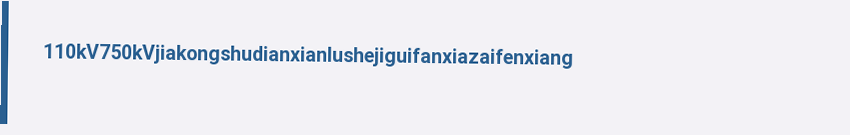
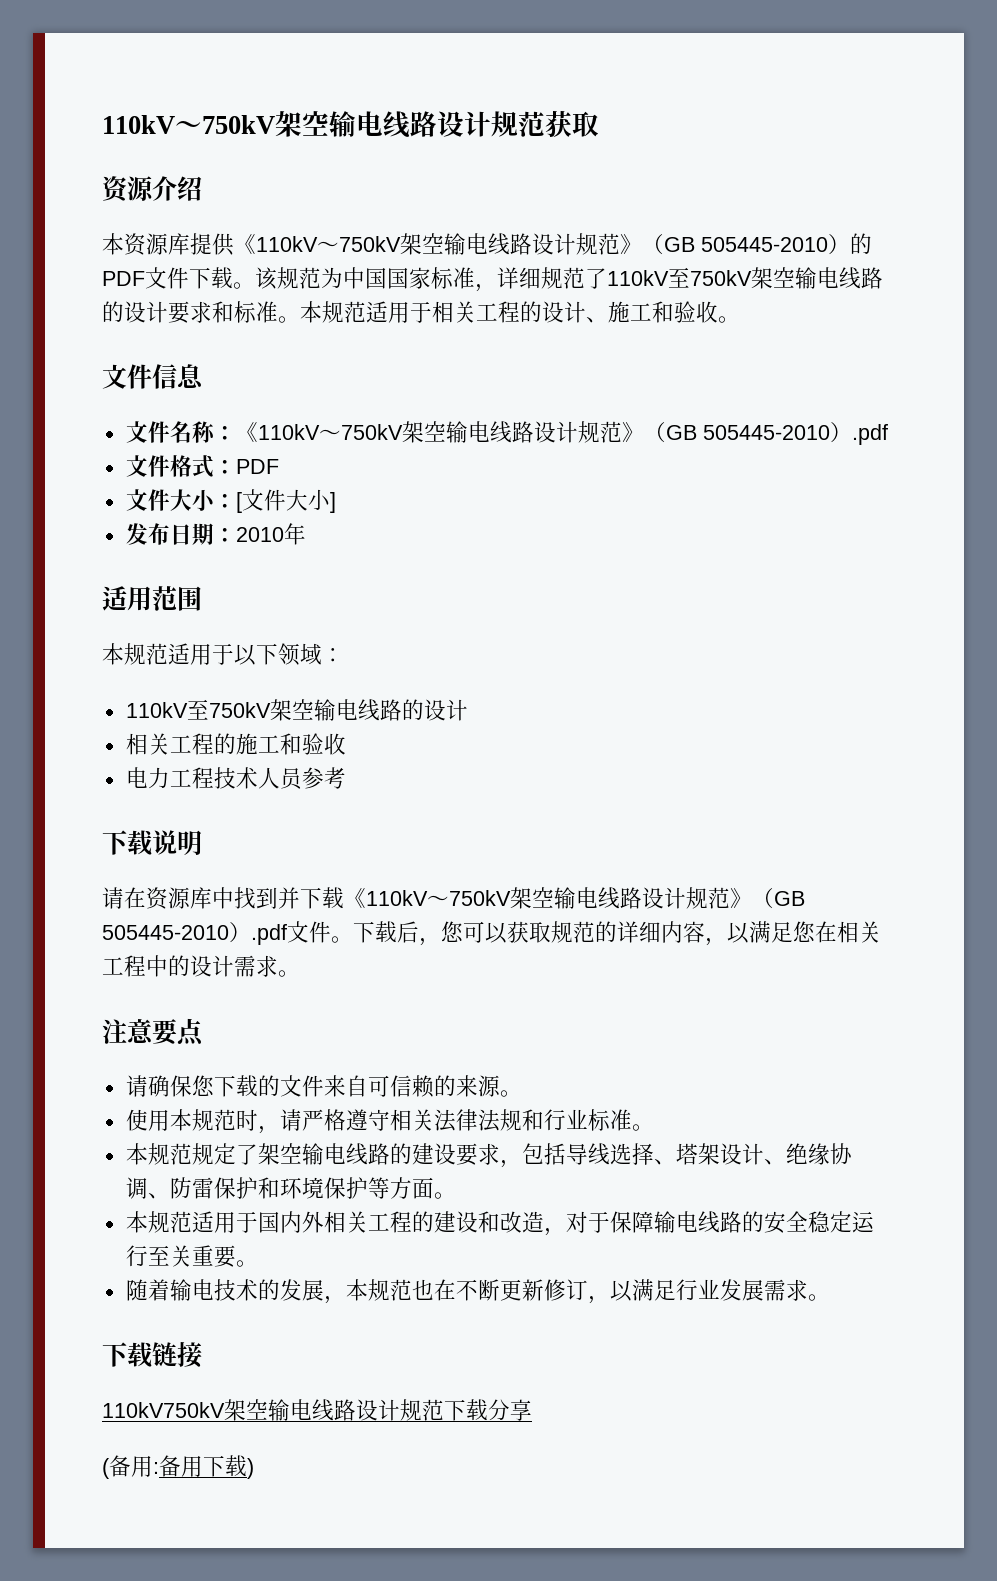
[43,43,574,69] 110kV750kVjiakongshudianxianlushejiguifanxiazaifenxiang -> [102,110,599,138] [102,176,202,203] [102,233,872,256] [102,267,883,292] [102,301,740,324] [102,364,204,389] [125,421,888,445] [125,455,279,478] [125,489,336,513] [125,523,306,545] [102,586,202,611] [102,643,344,666] [125,699,468,721] [125,733,346,755] [125,767,346,790] [102,830,202,856] [102,887,805,910] [102,921,881,946] [102,955,300,977] [102,1018,204,1046] [125,1075,522,1098] [125,1109,654,1134] [125,1143,853,1168] [125,1177,456,1199] [125,1211,874,1236] [125,1245,258,1268] [125,1279,830,1304] [102,1342,202,1368] [102,1399,532,1421] [102,1455,254,1479] 110kV～750kV架空输电线路设计规范获取 // 资源介绍 // 本资源库提供《110kV～750kV架空输电线路设计规范》（GB 505445-2010）的PDF文件下载。该规范为中国国家标准，详细规范了110kV至750kV架空输电线路的设计要求和标准。本规范适用于相关工程的设计、施工和验收。 // 文件信息 // 文件名称：《110kV～750kV架空输电线路设计规范》（GB 505445-2010）.pdf // 文件格式：PDF // 文件大小：[文件大小] // 发布日期：2010年 // 适用范围 // 本规范适用于以下领域： // 110kV至750kV架空输电线路的设计 // 相关工程的施工和验收 // 电力工程技术人员参考 // 下载说明 // 请在资源库中找到并下载《110kV～750kV架空输电线路设计规范》（GB 505445-2010）.pdf文件。下载后，您可以获取规范的详细内容，以满足您在相关工程中的设计需求。 // 注意要点 // 请确保您下载的文件来自可信赖的来源。 // 使用本规范时，请严格遵守相关法律法规和行业标准。 // 本规范规定了架空输电线路的建设要求，包括导线选择、塔架设计、绝缘协调、防雷保护和环境保护等方面。 // 本规范适用于国内外相关工程的建设和改造，对于保障输电线路的安全稳定运行至关重要。 // 随着输电技术的发展，本规范也在不断更新修订，以满足行业发展需求。 // 下载链接 // 110kV750kV架空输电线路设计规范下载分享 // (备用:备用下载)

